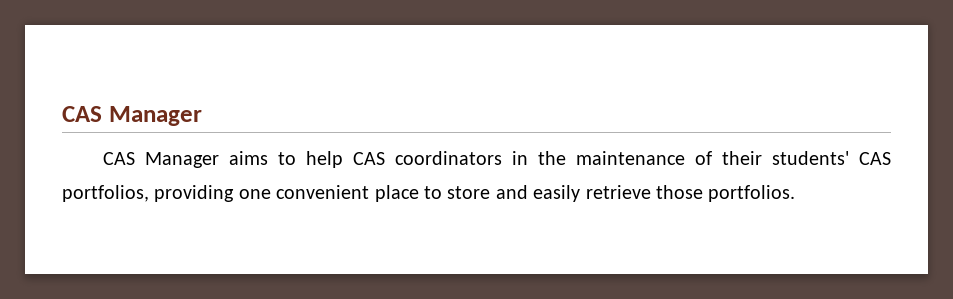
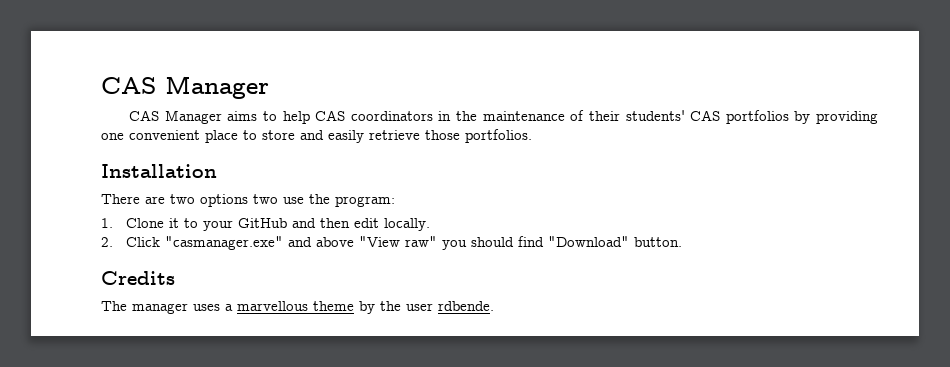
[62,185,149,202] portfolios, -> [725,110,811,124] portfolios by
(796, 193) none -> [101,164,217,178] [101,194,395,207] [101,218,431,231] [101,236,683,250] [101,271,175,285] [101,301,494,314] // Installation // There are two options two use the program: // 1. Clone it to your GitHub and then edit locally. // 2. Click "casmanager.exe" and above "View raw" you should find "Download" button. // Credits // The manager uses a marvellous theme by the user rdbende.

